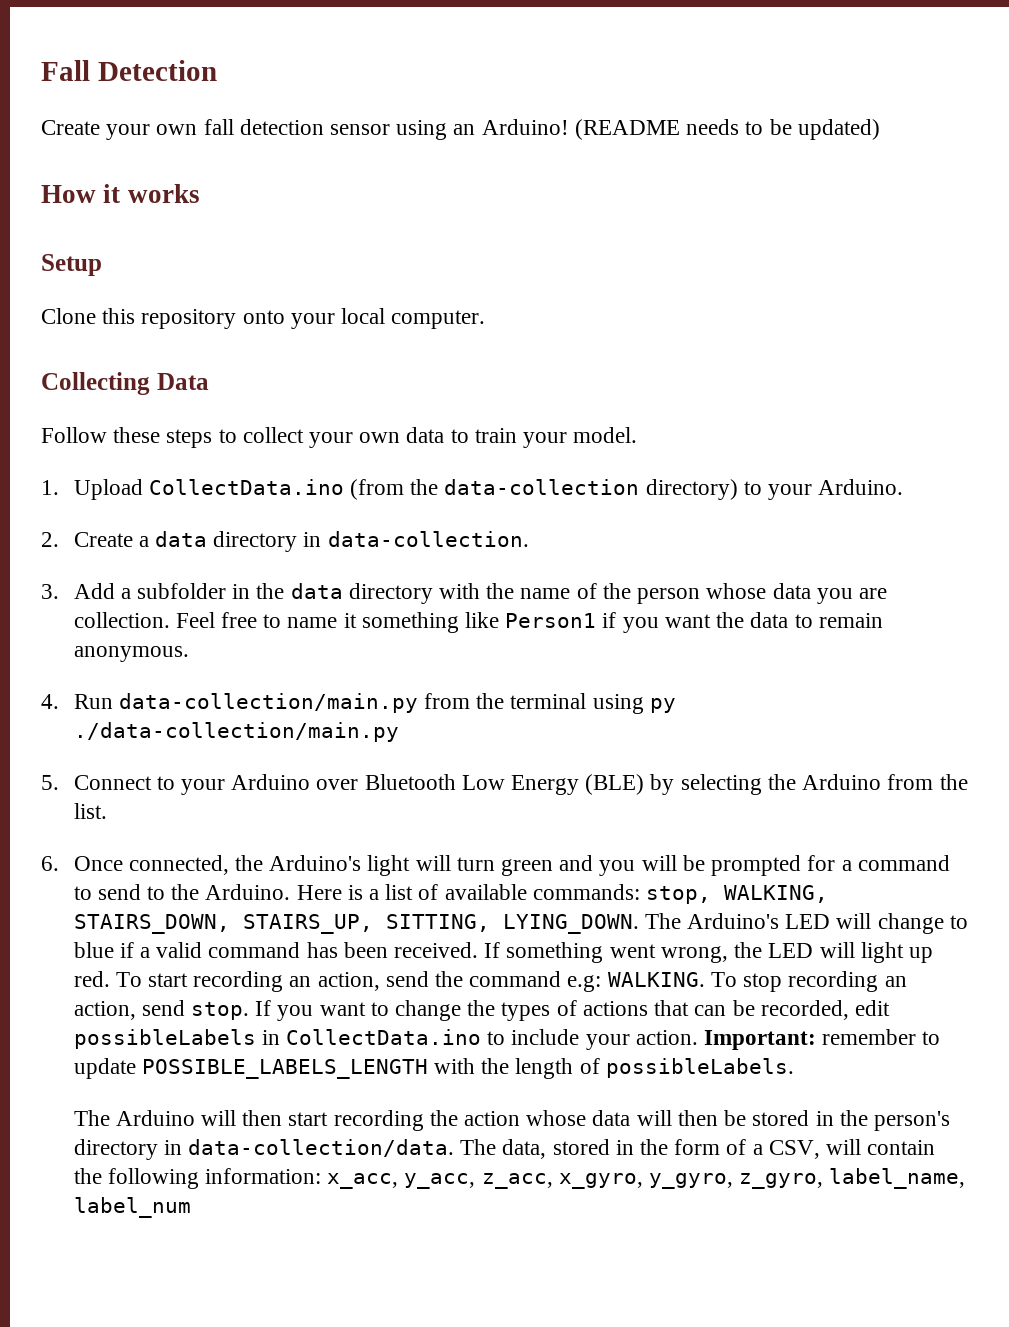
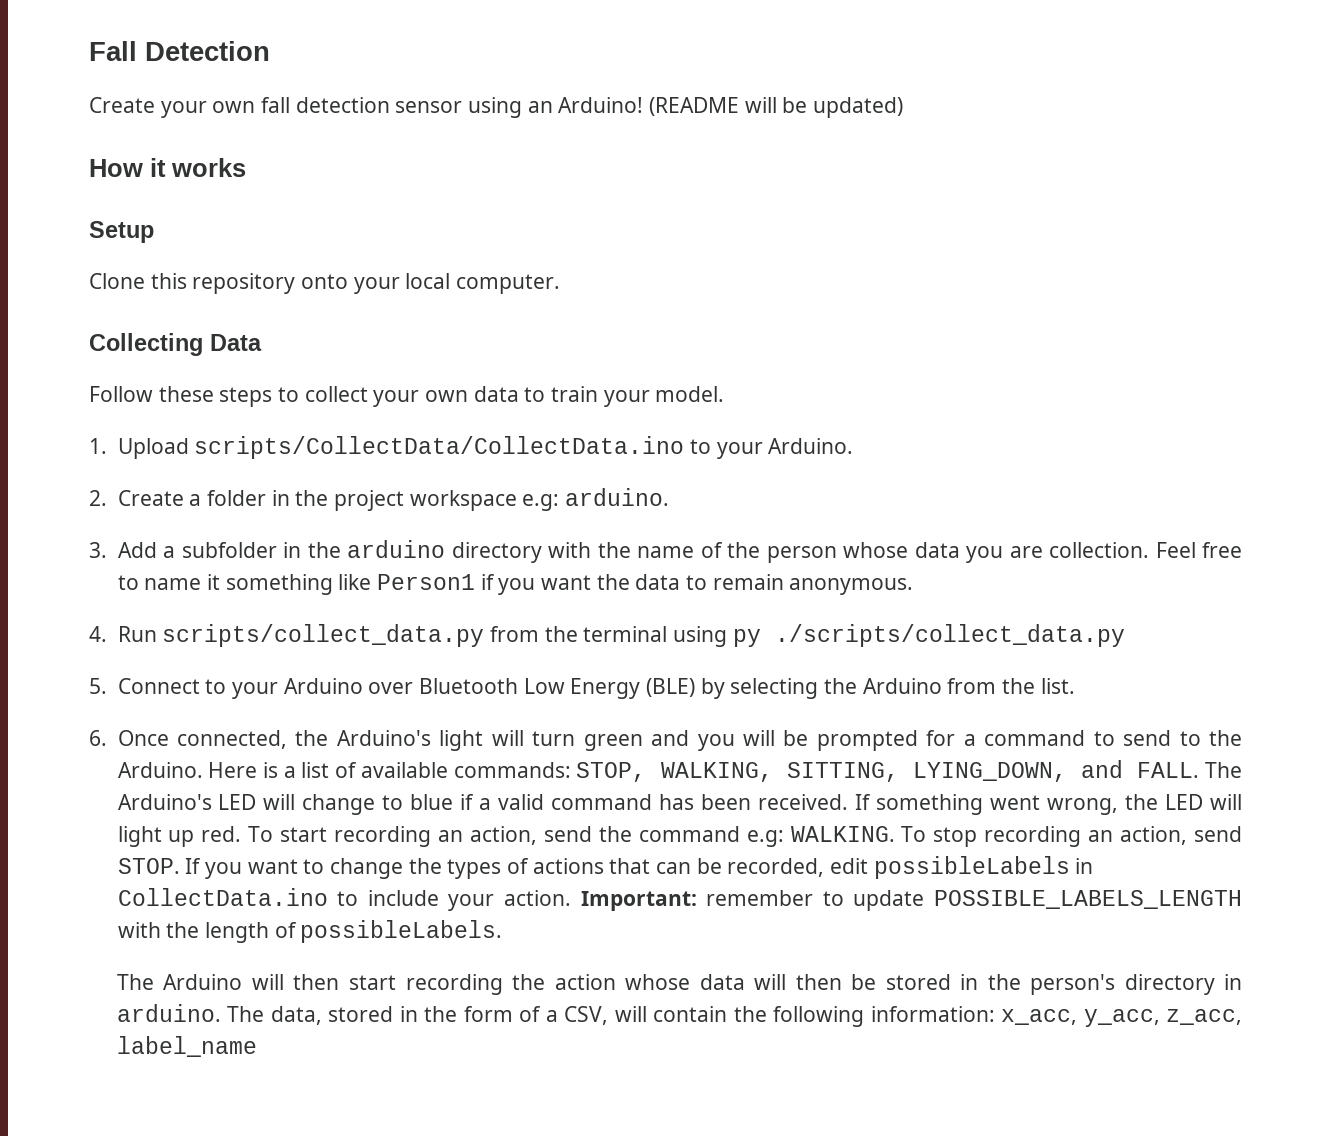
[686,119,764,135] needs to -> [744,97,777,113] will
[148,479,738,500] CollectData.ino (from the data-collection directory) -> [194,436,685,459] scripts/CollectData/CollectData.ino
[154,531,529,552] data directory in data-collection. -> [206,488,669,511] folder in the project workspace e.g: arduino.
[290,583,343,599] data -> [347,540,445,558] arduino
[118,693,418,713] data-collection/main.py -> [162,624,485,647] scripts/collect_data.py
[73,722,399,742] ./data-collection/main.py -> [774,624,1125,647] ./scripts/collect_data.py
[646,885,829,904] [73,914,639,934] stop, WALKING, STAIRS_DOWN, STAIRS_UP, SITTING, LYING_DOWN. -> [576,760,1200,782] STOP, WALKING, SITTING, LYING_DOWN, and FALL.
[190,1002,249,1020] stop. -> [117,858,180,874] STOP.
[187,1139,454,1157] data-collection/data. -> [116,1004,221,1022] arduino.
[558,1168,966,1189] [73,1197,191,1218] x_gyro, y_gyro, z_gyro, label_name, label_num -> [116,1036,257,1057] label_name

